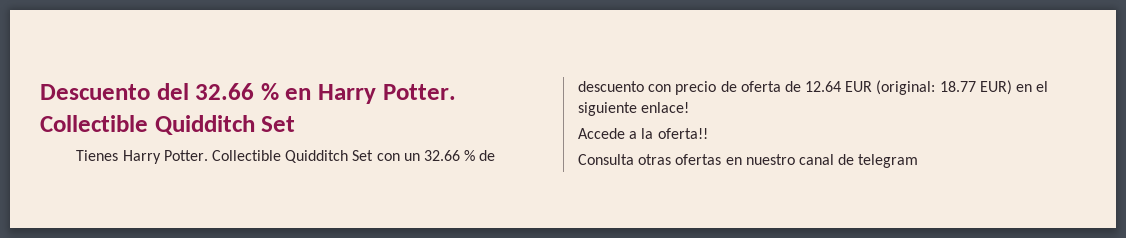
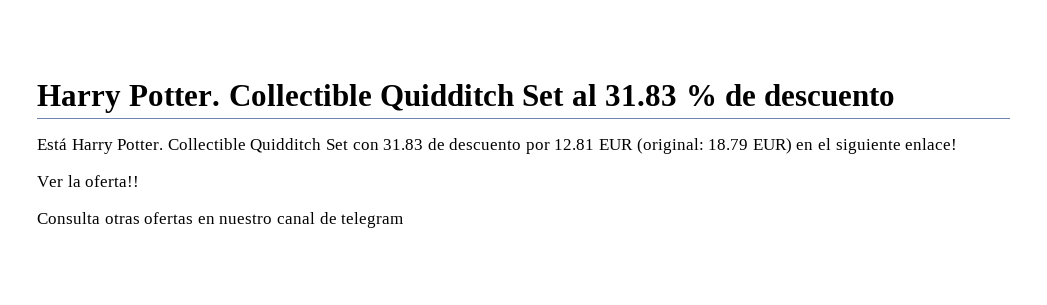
[40,83,456,104] [40,115,296,135] [76,150,119,161] Descuento del 32.66 % en Harry Potter. Collectible Quidditch Set // Tienes -> [37,84,896,113] [37,138,67,150] Harry Potter. Collectible Quidditch Set al 31.83 % de descuento // Está
[403,150,496,161] [578,81,842,95] un 32.66 % de descuento con precio de oferta de 12.64 -> [383,138,595,154] 31.83 de descuento por 12.81
[939,81,976,92] 18.77 -> [708,139,749,150] 18.79
[578,128,638,139] Accede a -> [37,176,63,187] Ver

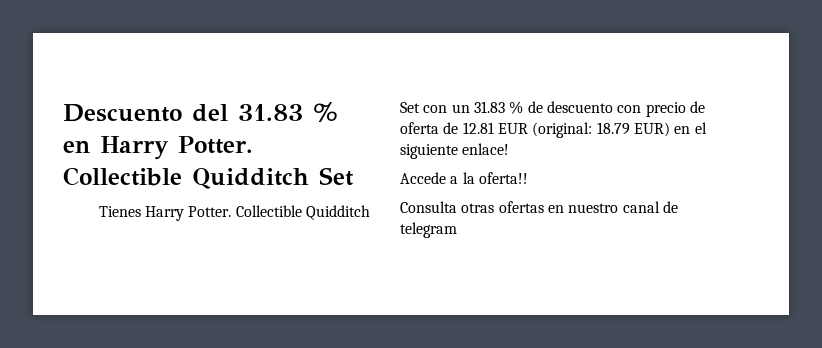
[37,84,896,113] [37,138,67,150] Harry Potter. Collectible Quidditch Set al 31.83 % de descuento // Está -> [63,102,338,122] [63,136,253,160] [63,167,354,189] [98,206,141,217] Descuento del 31.83 % en Harry Potter. Collectible Quidditch Set // Tienes
[383,138,550,154] 31.83 de descuento por -> [451,101,705,117] [400,122,459,134] un 31.83 % de descuento con precio de oferta de
[37,176,63,187] Ver -> [400,172,459,184] Accede a

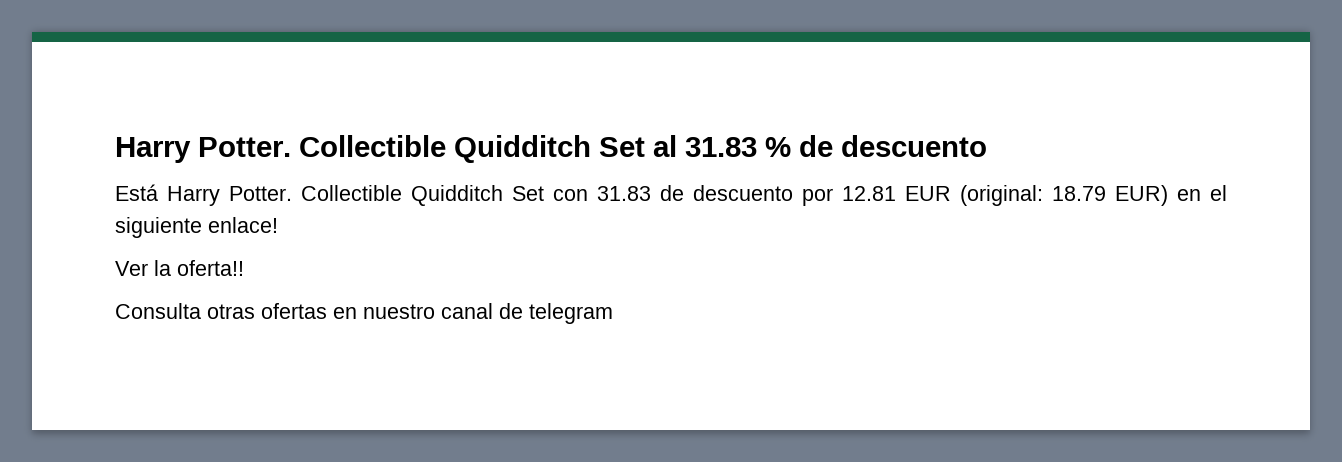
[63,102,338,122] [63,136,253,160] [63,167,354,189] [98,206,141,217] Descuento del 31.83 % en Harry Potter. Collectible Quidditch Set // Tienes -> [115,135,987,163] [115,184,158,201] Harry Potter. Collectible Quidditch Set al 31.83 % de descuento // Está
[451,101,705,117] [400,122,459,134] un 31.83 % de descuento con precio de oferta de -> [597,185,833,206] 31.83 de descuento por
[400,172,459,184] Accede a -> [115,261,148,276] Ver

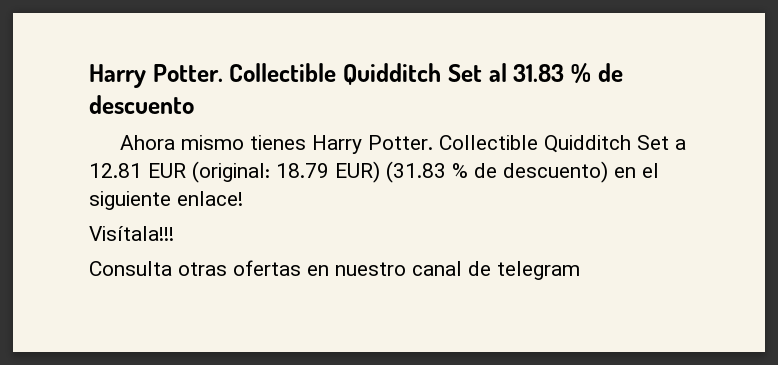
[115,184,833,206] Está Harry Potter. Collectible Quidditch Set con 31.83 de descuento por -> [120,135,687,154] Ahora mismo tienes Harry Potter. Collectible Quidditch Set a
(1168, 195) none -> [386,161,608,183] (31.83 % de descuento)
[115,260,244,276] Ver la oferta!! -> [89,226,174,241] Visítala!!!

